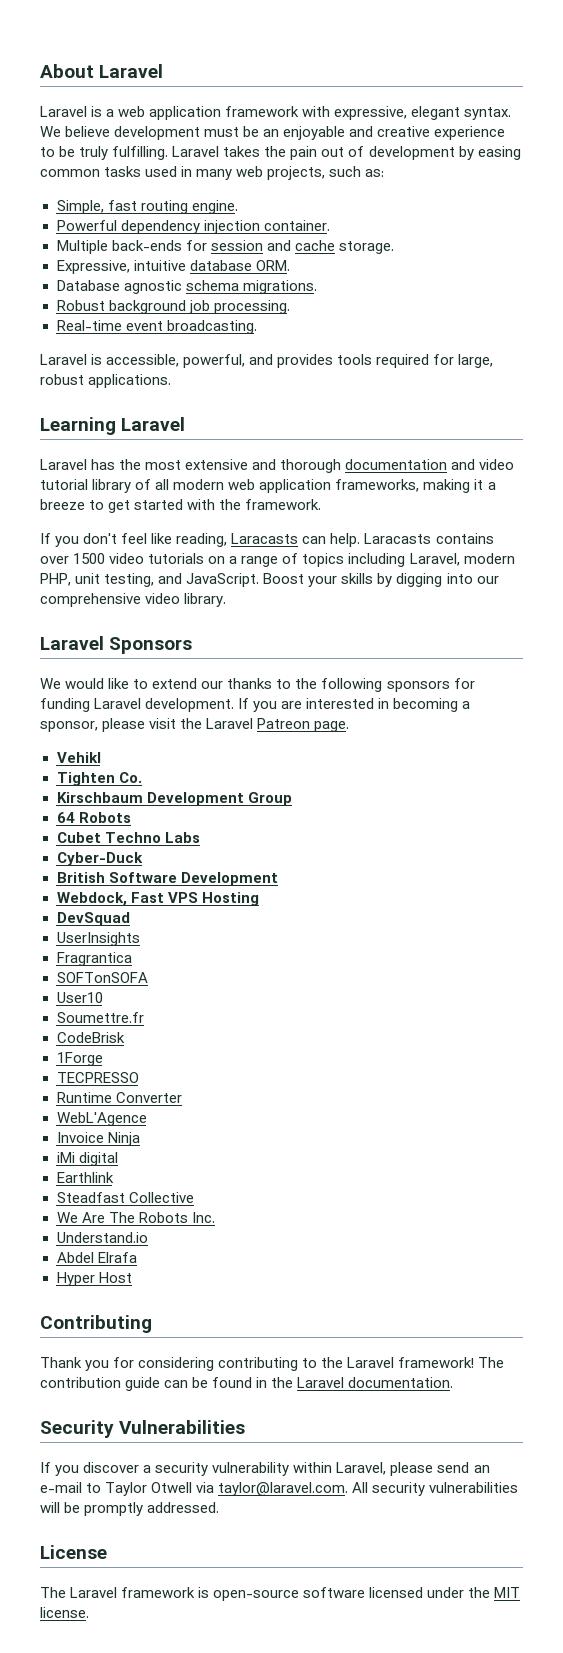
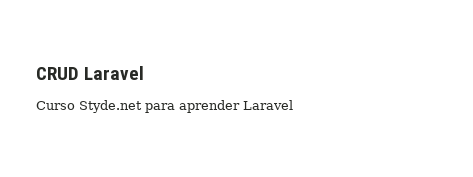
[40,64,164,78] [40,106,512,120] [40,126,506,140] [40,146,521,160] [40,166,385,180] [56,200,238,214] [56,220,330,234] [56,240,394,254] [56,260,290,274] [56,280,317,294] [56,300,290,314] [56,320,257,334] [40,354,494,368] [40,374,172,388] [40,417,186,435] [40,459,515,473] [40,479,496,493] [40,499,322,513] [40,533,494,547] [40,553,515,567] [40,573,499,587] [40,593,227,607] [40,636,193,654] [40,678,475,692] [40,698,471,712] [40,718,350,732] [56,752,101,763] [56,772,142,786] [56,792,292,806] [56,812,131,823] [56,832,200,843] [56,852,143,866] [56,872,278,886] [56,892,259,906] [56,912,130,926] [56,932,140,946] [56,952,132,966] [56,972,148,983] [56,992,103,1003] [56,1012,144,1023] [56,1032,125,1043] [56,1052,103,1066] [56,1072,139,1083] [56,1092,182,1103] [56,1112,147,1126] [56,1132,140,1146] [56,1152,118,1166] [56,1172,114,1183] [56,1192,194,1203] [56,1212,215,1223] [56,1232,148,1243] [56,1252,137,1263] [56,1272,132,1286] [40,1315,152,1333] [40,1357,505,1371] [40,1377,454,1391] [40,1420,246,1438] [40,1462,490,1476] [40,1482,519,1496] [40,1502,220,1516] [40,1545,107,1559] [40,1587,521,1601] [40,1607,89,1618] About Laravel // Laravel is a web application framework with expressive, elegant syntax. We believe development must be an enjoyable and creative experience to be truly fulfilling. Laravel takes the pain out of development by easing common tasks used in many web projects, such as: // Simple, fast routing engine. // Powerful dependency injection container. // Multiple back-ends for session and cache storage. // Expressive, intuitive database ORM. // Database agnostic schema migrations. // Robust background job processing. // Real-time event broadcasting. // Laravel is accessible, powerful, and provides tools required for large, robust applications. // Learning Laravel // Laravel has the most extensive and thorough documentation and video tutorial library of all modern web application frameworks, making it a breeze to get started with the framework. // If you don't feel like reading, Laracasts can help. Laracasts contains over 1500 video tutorials on a range of topics including Laravel, modern PHP, unit testing, and JavaScript. Boost your skills by digging into our comprehensive video library. // Laravel Sponsors // We would like to extend our thanks to the following sponsors for funding Laravel development. If you are interested in becoming a sponsor, please visit the Laravel Patreon page. // Vehikl // Tighten Co. // Kirschbaum Development Group // 64 Robots // Cubet Techno Labs // Cyber-Duck // British Software Development // Webdock, Fast VPS Hosting // DevSquad // UserInsights // Fragrantica // SOFTonSOFA // User10 // Soumettre.fr // CodeBrisk // 1Forge // TECPRESSO // Runtime Converter // WebL'Agence // Invoice Ninja // iMi digital // Earthlink // Steadfast Collective // We Are The Robots Inc. // Understand.io // Abdel Elrafa // Hyper Host // Contributing // Thank you for considering contributing to the Laravel framework! The contribution guide can be found in the Laravel documentation. // Security Vulnerabilities // If you discover a security vulnerability within Laravel, please send an e-mail to Taylor Otwell via taylor@laravel.com. All security vulnerabilities will be promptly addressed. // License // The Laravel framework is open-source software licensed under the MIT license. -> [36,66,145,80] [36,100,293,113] CRUD Laravel // Curso Styde.net para aprender Laravel

